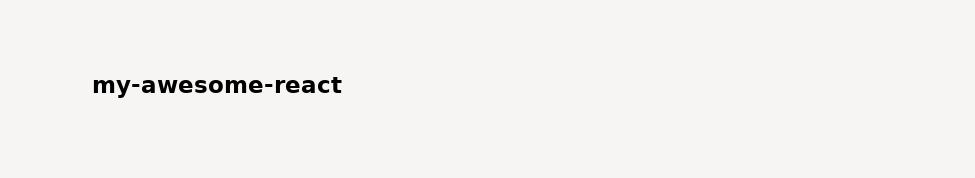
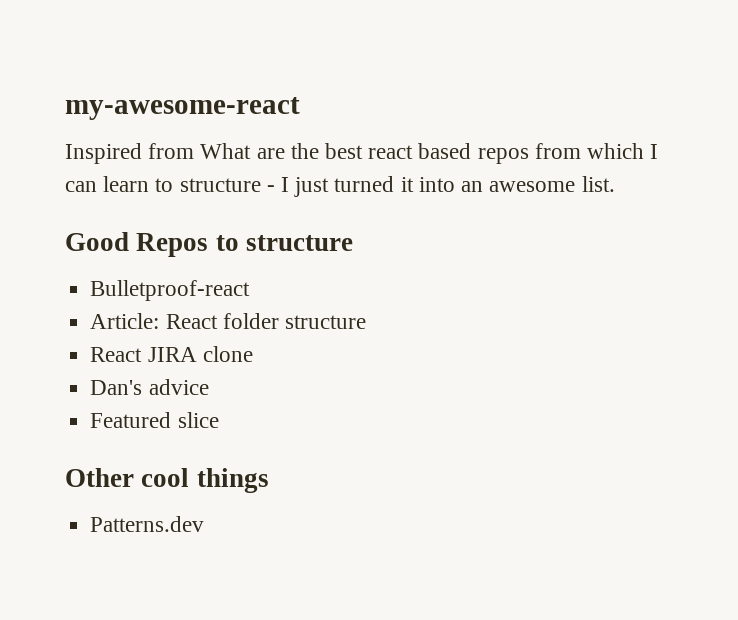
(342, 87) none -> [65,143,659,164] [65,176,615,197] [65,232,353,257] [90,280,251,301] [90,313,366,329] [90,346,253,362] [90,379,209,395] [90,412,219,428] [65,468,269,493] [90,516,205,532] // Inspired from What are the best react based repos from which I can learn to structure - I just turned it into an awesome list. // Good Repos to structure // Bulletproof-react // Article: React folder structure // React JIRA clone // Dan's advice // Featured slice // Other cool things // Patterns.dev

